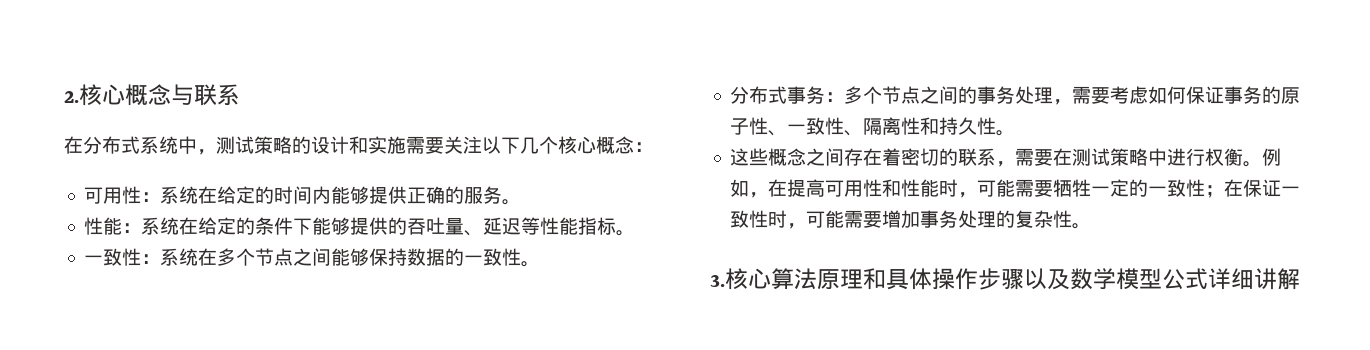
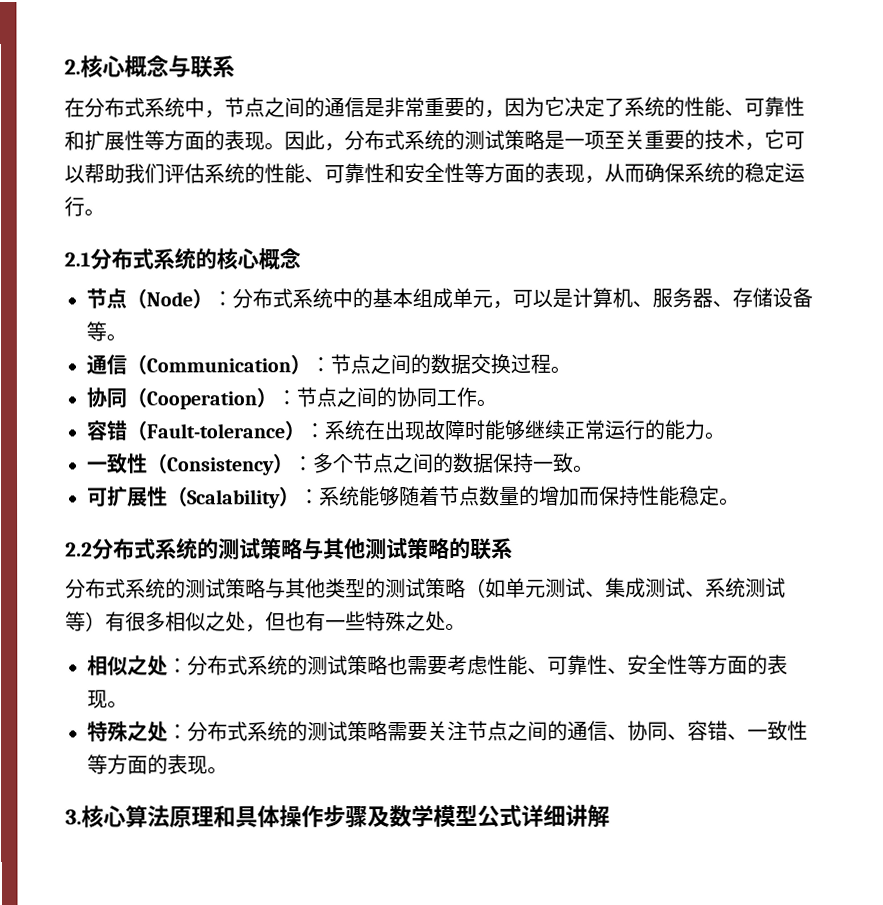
[216,136,653,154] [84,186,522,205] [84,217,636,236] [84,248,541,267] [730,86,1301,105] [730,117,1016,136] [730,148,1282,167] [730,179,1301,198] [730,210,1073,229] 测试策略的设计和实施需要关注以下几个核心概念： // 可用性：系统在给定的时间内能够提供正确的服务。 // 性能：系统在给定的条件下能够提供的吞吐量、延迟等性能指标。 // 一致性：系统在多个节点之间能够保持数据的一致性。 // 分布式事务：多个节点之间的事务处理，需要考虑如何保证事务的原子性、一致性、隔离性和持久性。 // 这些概念之间存在着密切的联系，需要在测试策略中进行权衡。例如，在提高可用性和性能时，可能需要牺牲一定的一致性；在保证一致性时，可能需要增加事务处理的复杂性 -> [224,96,805,118] [64,129,805,152] [64,162,805,184] [64,196,105,217] [64,247,301,271] [86,287,813,309] [86,321,127,342] [86,353,571,375] [86,386,497,410] [86,419,725,441] [87,452,594,476] [87,485,740,509] [65,537,513,561] [65,577,786,599] [65,610,466,633] [87,654,788,677] [87,689,128,709] [87,720,808,743] [87,754,208,775] 节点之间的通信是非常重要的，因为它决定了系统的性能、可靠性和扩展性等方面的表现。因此，分布式系统的测试策略是一项至关重要的技术，它可以帮助我们评估系统的性能、可靠性和安全性等方面的表现，从而确保系统的稳定运行。 // 2.1分布式系统的核心概念 // 节点（Node）：分布式系统中的基本组成单元，可以是计算机、服务器、存储设备等。 // 通信（Communication）：节点之间的数据交换过程。 // 协同（Cooperation）：节点之间的协同工作。 // 容错（Fault-tolerance）：系统在出现故障时能够继续正常运行的能力。 // 一致性（Consistency）：多个节点之间的数据保持一致。 // 可扩展性（Scalability）：系统能够随着节点数量的增加而保持性能稳定。 // 2.2分布式系统的测试策略与其他测试策略的联系 // 分布式系统的测试策略与其他类型的测试策略（如单元测试、集成测试、系统测试等）有很多相似之处，但也有一些特殊之处。 // 相似之处：分布式系统的测试策略也需要考虑性能、可靠性、安全性等方面的表现。 // 特殊之处：分布式系统的测试策略需要关注节点之间的通信、协同、容错、一致性等方面的表现
[1024,268,1047,290] 以 -> (368, 817) none

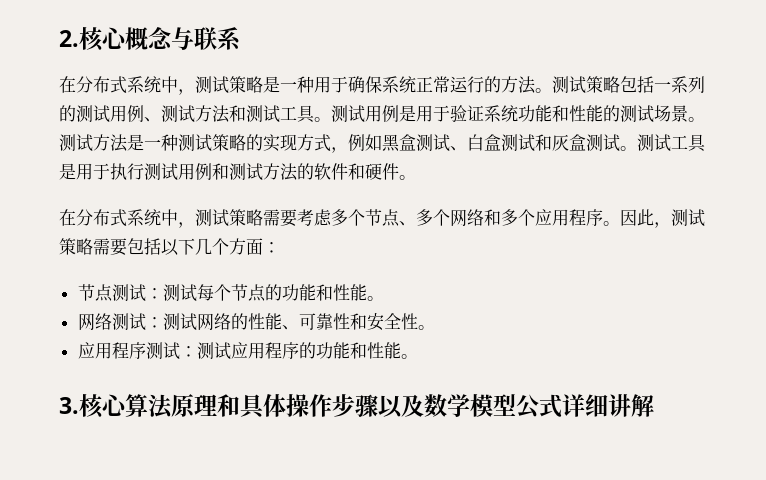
[224,96,805,118] [64,129,805,152] [64,163,245,184] 节点之间的通信是非常重要的，因为它决定了系统的性能、可靠性和扩展性等方面的表现。因此，分布式系统的测试策略是一项至关重要的技术，它可以帮助我们评估系统 -> [195,76,705,94] [59,105,705,123] [59,134,706,153] [59,163,416,181] [59,209,705,228] [59,238,280,256] [77,284,384,302] [77,313,231,331] 测试策略是一种用于确保系统正常运行的方法。测试策略包括一系列的测试用例、测试方法和测试工具。测试用例是用于验证系统功能和性能的测试场景。测试方法是一种测试策略的实现方式，例如黑盒测试、白盒测试和灰盒测试。测试工具是用于执行测试用例和测试方法的软件和硬件。 // 在分布式系统中，测试策略需要考虑多个节点、多个网络和多个应用程序。因此，测试策略需要包括以下几个方面： // 节点测试：测试每个节点的功能和性能。 // 网络测试：测试网络
[464,162,805,184] [64,196,105,217] [64,247,301,271] [86,287,813,309] [86,321,127,342] [86,353,571,375] [86,386,497,410] [86,419,725,441] [87,452,594,476] [87,485,740,509] [65,537,513,561] [65,577,786,599] [65,610,466,633] [87,654,788,677] [87,689,128,709] [87,720,808,743] [87,754,208,775] 等方面的表现，从而确保系统的稳定运行。 // 2.1分布式系统的核心概念 // 节点（Node）：分布式系统中的基本组成单元，可以是计算机、服务器、存储设备等。 // 通信（Communication）：节点之间的数据交换过程。 // 协同（Cooperation）：节点之间的协同工作。 // 容错（Fault-tolerance）：系统在出现故障时能够继续正常运行的能力。 // 一致性（Consistency）：多个节点之间的数据保持一致。 // 可扩展性（Scalability）：系统能够随着节点数量的增加而保持性能稳定。 // 2.2分布式系统的测试策略与其他测试策略的联系 // 分布式系统的测试策略与其他类型的测试策略（如单元测试、集成测试、系统测试等）有很多相似之处，但也有一些特殊之处。 // 相似之处：分布式系统的测试策略也需要考虑性能、可靠性、安全性等方面的表现。 // 特殊之处：分布式系统的测试策略需要关注节点之间的通信、协同、容错、一致性等方面的表现 -> [417,325,435,330] [77,342,401,360] 。 // 应用程序测试：测试应用程序的功能和性能
(368, 817) none -> [378,395,403,418] 以

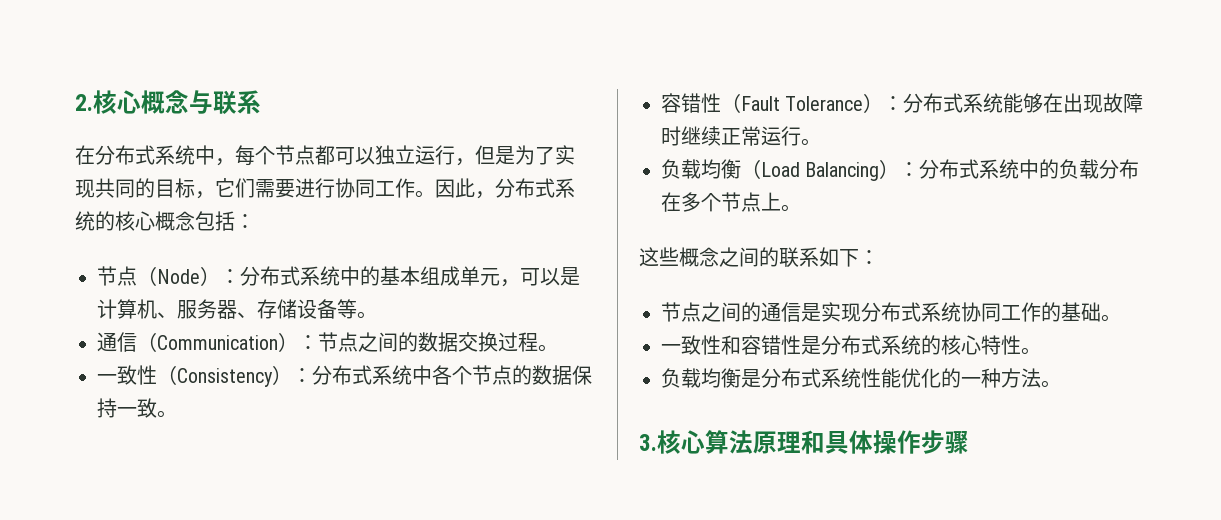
[195,76,705,94] [59,105,705,123] [59,134,706,153] [59,163,416,181] [59,209,705,228] [59,238,280,256] [77,284,384,302] [77,313,435,331] [77,342,401,360] 测试策略是一种用于确保系统正常运行的方法。测试策略包括一系列的测试用例、测试方法和测试工具。测试用例是用于验证系统功能和性能的测试场景。测试方法是一种测试策略的实现方式，例如黑盒测试、白盒测试和灰盒测试。测试工具是用于执行测试用例和测试方法的软件和硬件。 // 在分布式系统中，测试策略需要考虑多个节点、多个网络和多个应用程序。因此，测试策略需要包括以下几个方面： // 节点测试：测试每个节点的功能和性能。 // 网络测试：测试网络的性能、可靠性和安全性。 // 应用程序测试：测试应用程序的功能和性能 -> [235,145,575,166] [75,178,575,199] [75,211,255,231] [97,266,580,287] [97,299,377,319] [97,332,558,352] [97,365,592,387] [97,398,177,418] [661,93,1144,113] [661,126,821,146] [661,159,1140,181] [661,192,801,212] [639,247,879,268] [661,302,1121,322] [661,335,1041,355] [661,368,1041,388] 每个节点都可以独立运行，但是为了实现共同的目标，它们需要进行协同工作。因此，分布式系统的核心概念包括： // 节点（Node）：分布式系统中的基本组成单元，可以是计算机、服务器、存储设备等。 // 通信（Communication）：节点之间的数据交换过程。 // 一致性（Consistency）：分布式系统中各个节点的数据保持一致。 // 容错性（Fault Tolerance）：分布式系统能够在出现故障时继续正常运行。 // 负载均衡（Load Balancing）：分布式系统中的负载分布在多个节点上。 // 这些概念之间的联系如下： // 节点之间的通信是实现分布式系统协同工作的基础。 // 一致性和容错性是分布式系统的核心特性。 // 负载均衡是分布式系统性能优化的一种方法
[378,394,654,419] 以及数学模型公式详细讲解 -> (969, 442) none

